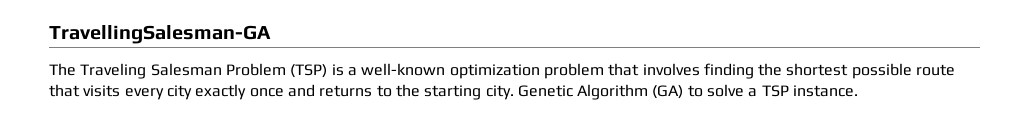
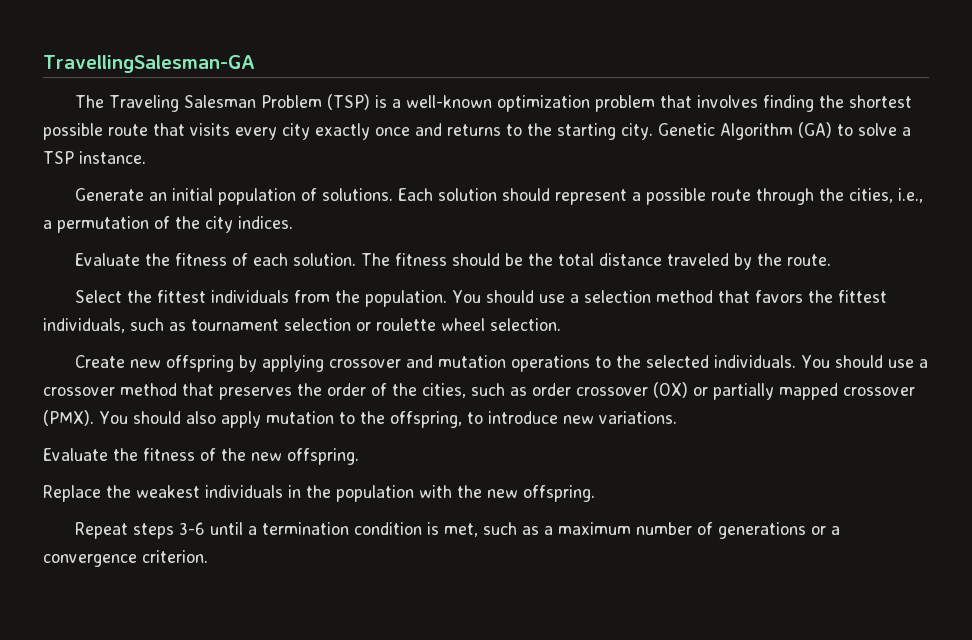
(859, 91) none -> [74,188,923,205] [43,216,293,233] [74,253,831,270] [74,290,887,307] [43,318,561,333] [74,355,928,372] [43,382,915,400] [43,410,677,428] [43,448,359,465] [43,485,595,502] [74,522,840,539] [43,550,208,567] // Generate an initial population of solutions. Each solution should represent a possible route through the cities, i.e., a permutation of the city indices. // Evaluate the fitness of each solution. The fitness should be the total distance traveled by the route. // Select the fittest individuals from the population. You should use a selection method that favors the fittest individuals, such as tournament selection or roulette wheel selection. // Create new offspring by applying crossover and mutation operations to the selected individuals. You should use a crossover method that preserves the order of the cities, such as order crossover (OX) or partially mapped crossover (PMX). You should also apply mutation to the offspring, to introduce new variations. // Evaluate the fitness of the new offspring. // Replace the weakest individuals in the population with the new offspring. // Repeat steps 3-6 until a termination condition is met, such as a maximum number of generations or a convergence criterion.

